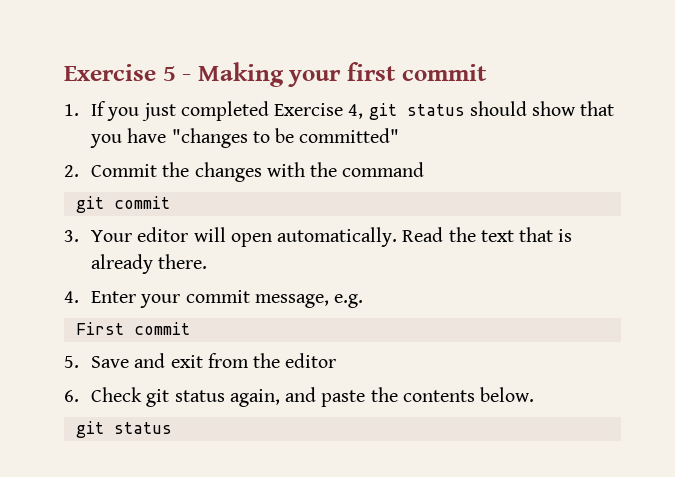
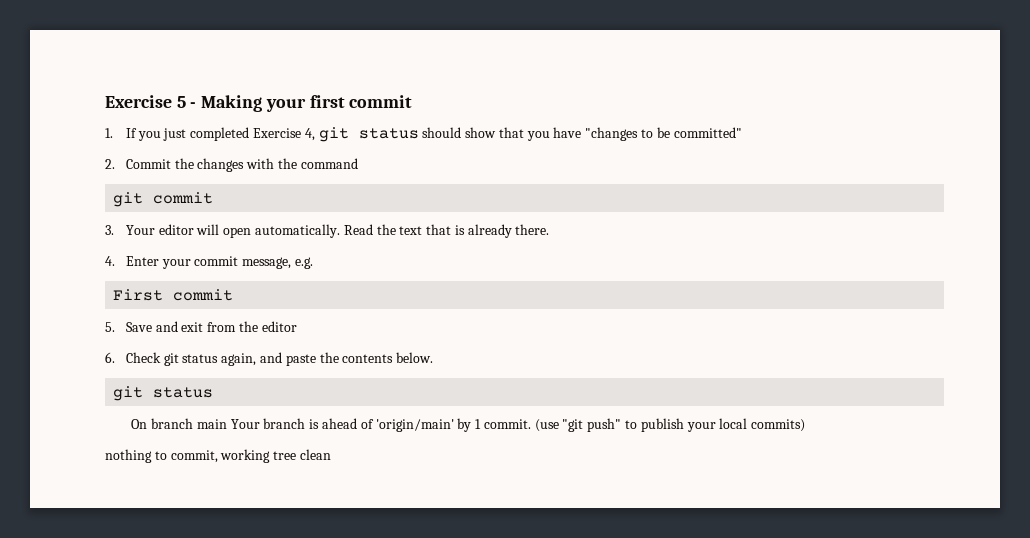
(172, 428) none -> [131,418,806,432] [105,449,331,463] // On branch main Your branch is ahead of 'origin/main' by 1 commit. (use "git push" to publish your local commits) // nothing to commit, working tree clean

